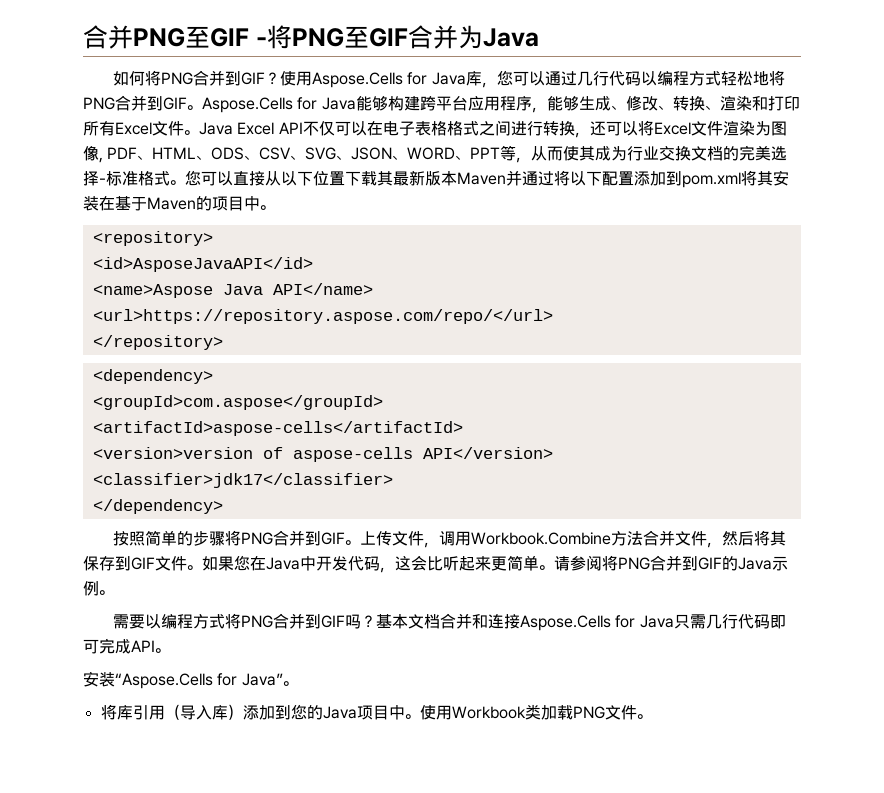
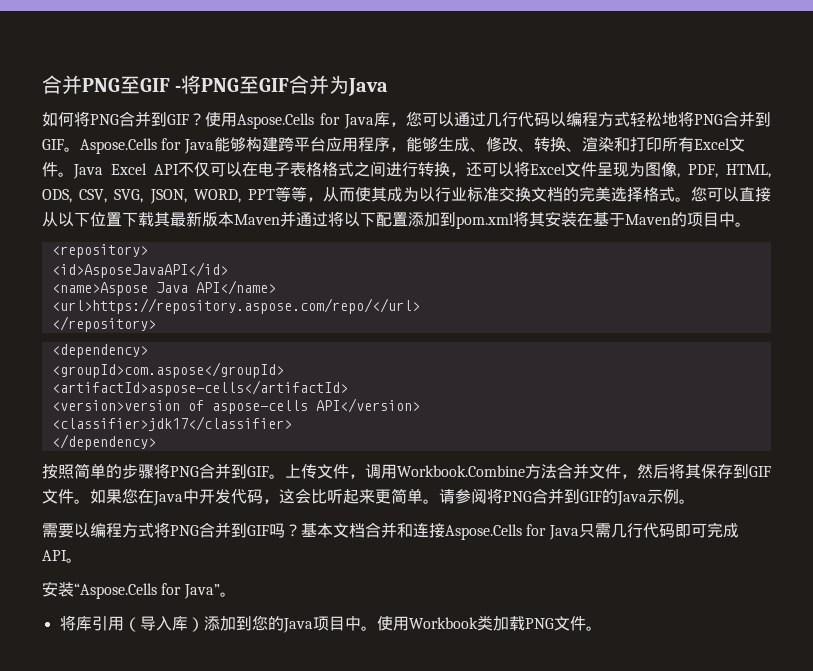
[722,121,755,136] 渲染 -> [597,162,629,177] 呈现
[107,147,501,160] PDF、HTML、ODS、CSV、SVG、JSON、WORD、PPT -> [688,164,771,178] [42,186,291,204] PDF, HTML, ODS, CSV, SVG, JSON, WORD, PPT等
[627,146,660,161] 行业 -> [418,187,499,202] 以行业标准
[99,171,138,186] -标准 -> (643, 194) none

